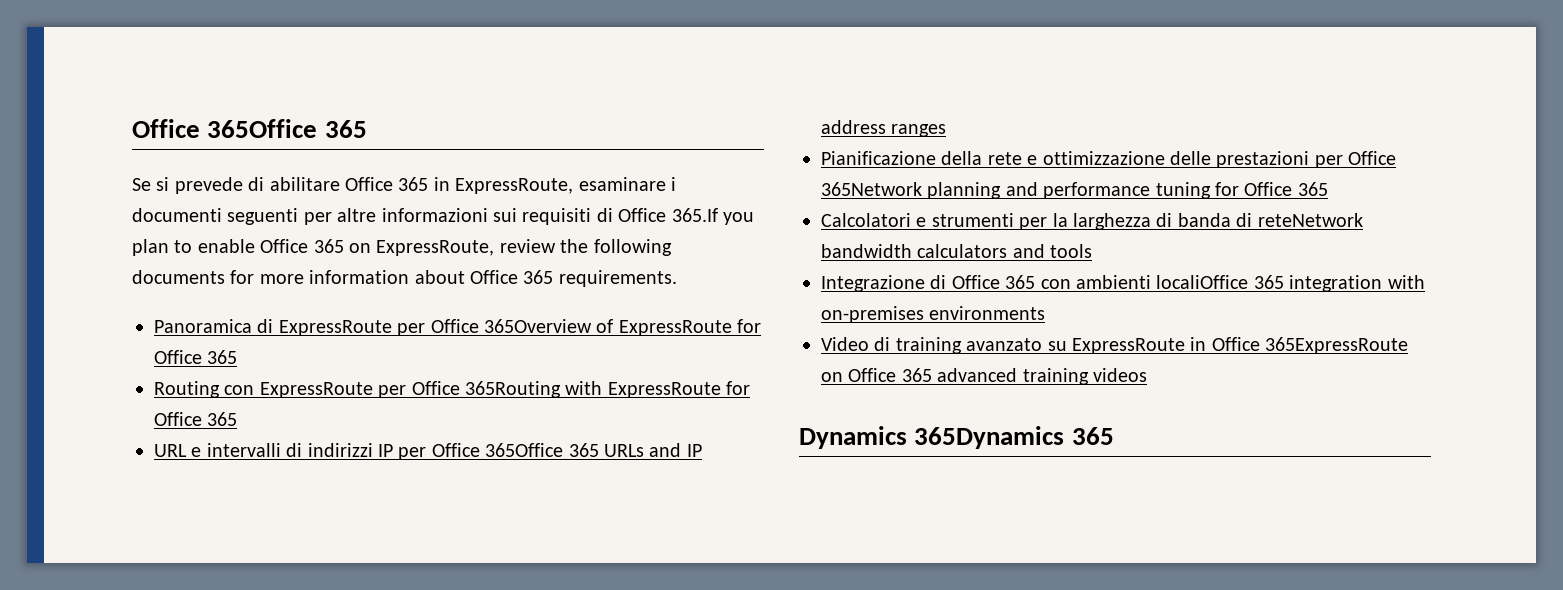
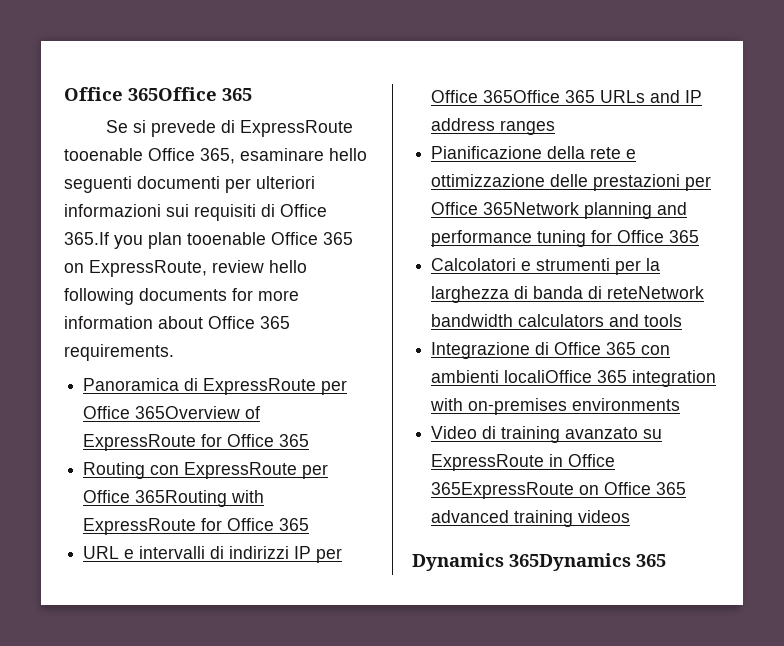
[269,177,676,194] [132,208,377,225] abilitare Office 365 in ExpressRoute, esaminare i documenti seguenti per altre -> [239,120,353,137] [64,148,367,164] [64,176,315,193] ExpressRoute tooenable Office 365, esaminare hello seguenti documenti per ulteriori
[174,239,255,253] to enable -> [187,232,266,245] tooenable
[560,239,589,253] the -> [269,260,307,273] hello

